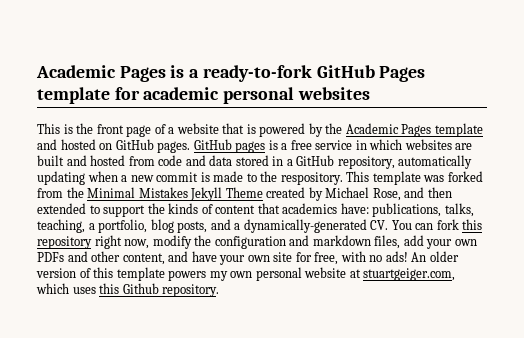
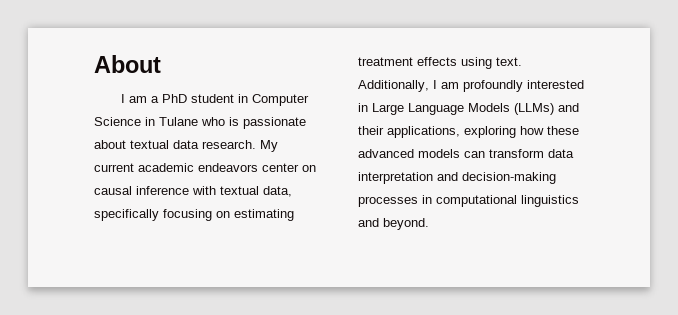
[36,65,426,82] [37,87,370,104] [37,123,483,137] [37,139,473,153] [37,155,473,169] [37,171,483,185] [37,187,452,201] [37,203,474,217] [37,219,483,233] [37,235,477,249] [37,251,459,265] [36,267,456,281] [36,283,220,297] Academic Pages is a ready-to-fork GitHub Pages template for academic personal websites // This is the front page of a website that is powered by the Academic Pages template and hosted on GitHub pages. GitHub pages is a free service in which websites are built and hosted from code and data stored in a GitHub repository, automatically updating when a new commit is made to the respository. This template was forked from the Minimal Mistakes Jekyll Theme created by Michael Rose, and then extended to support the kinds of content that academics have: publications, talks, teaching, a portfolio, blog posts, and a dynamically-generated CV. You can fork this repository right now, modify the configuration and markdown files, add your own PDFs and other content, and have your own site for free, with no ads! An older version of this template powers my own personal website at stuartgeiger.com, which uses this Github repository. -> [94,55,161,73] [120,94,309,106] [94,117,306,129] [94,140,278,152] [94,163,316,172] [94,186,292,197] [94,209,294,221] [358,57,522,69] [358,80,584,92] [358,103,579,115] [358,126,579,138] [358,149,574,158] [358,172,556,184] [358,195,579,207] [358,218,429,230] About // I am a PhD student in Computer Science in Tulane who is passionate about textual data research. My current academic endeavors center on causal inference with textual data, specifically focusing on estimating treatment effects using text. Additionally, I am profoundly interested in Large Language Models (LLMs) and their applications, exploring how these advanced models can transform data interpretation and decision-making processes in computational linguistics and beyond.

